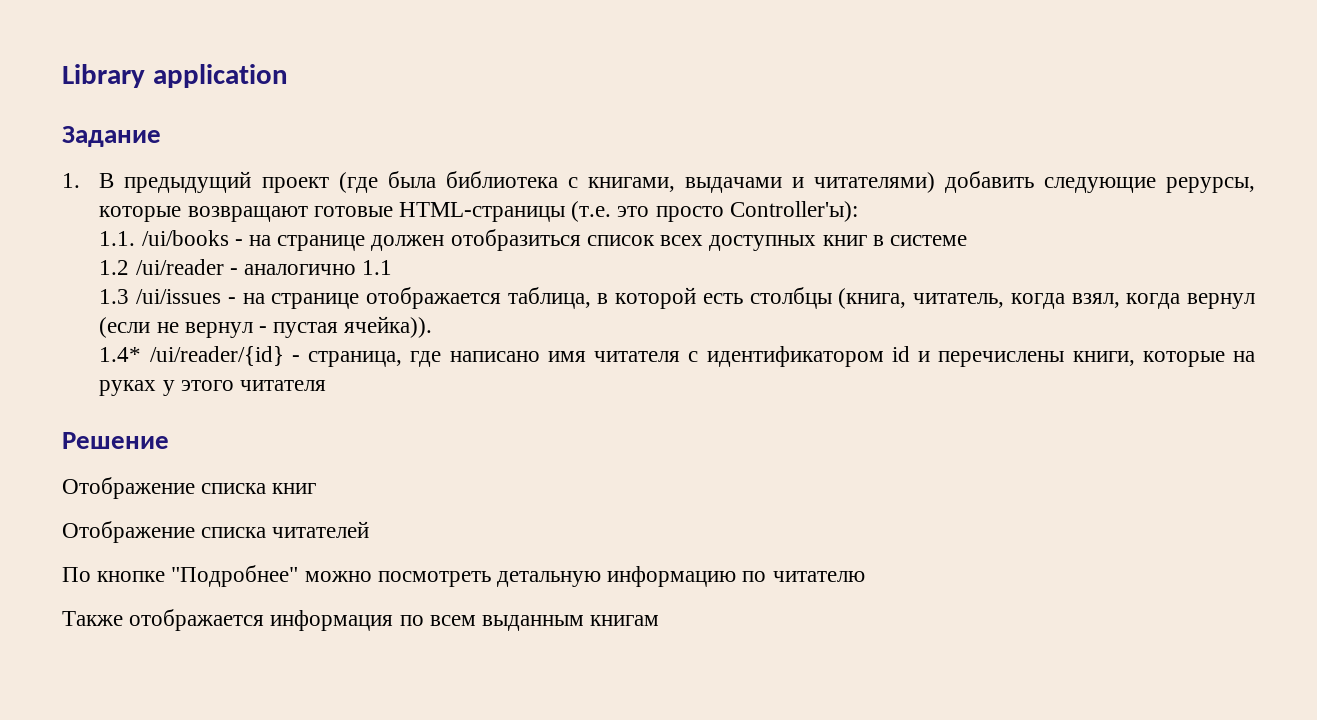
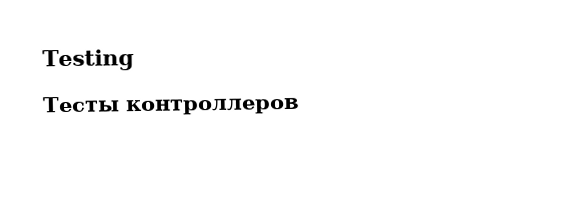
[62,64,288,88] [62,126,161,147] [62,171,1255,193] [99,201,858,222] [99,229,967,251] [99,259,393,275] [99,287,1255,309] [99,316,433,338] [99,346,1255,367] [99,380,327,396] [62,432,169,449] [62,477,317,499] [62,521,370,543] [62,565,865,587] [62,609,660,631] Library application // Задание // 1. В предыдущий проект (где была библиотека с книгами, выдачами и читателями) добавить следующие рерурсы, которые возвращают готовые HTML-страницы (т.е. это просто Controller'ы): // 1.1. /ui/books - на странице должен отобразиться список всех доступных книг в системе // 1.2 /ui/reader - аналогично 1.1 // 1.3 /ui/issues - на странице отображается таблица, в которой есть столбцы (книга, читатель, когда взял, когда вернул (если не вернул - пустая ячейка)). // 1.4* /ui/reader/{id} - страница, где написано имя читателя с идентификатором id и перечислены книги, которые на руках у этого читателя // Решение // Отображение списка книг // Отображение списка читателей // По кнопке "Подробнее" можно посмотреть детальную информацию по читателю // Также отображается информация по всем выданным книгам -> [42,49,134,72] [42,96,300,116] Testing // Тесты контроллеров

